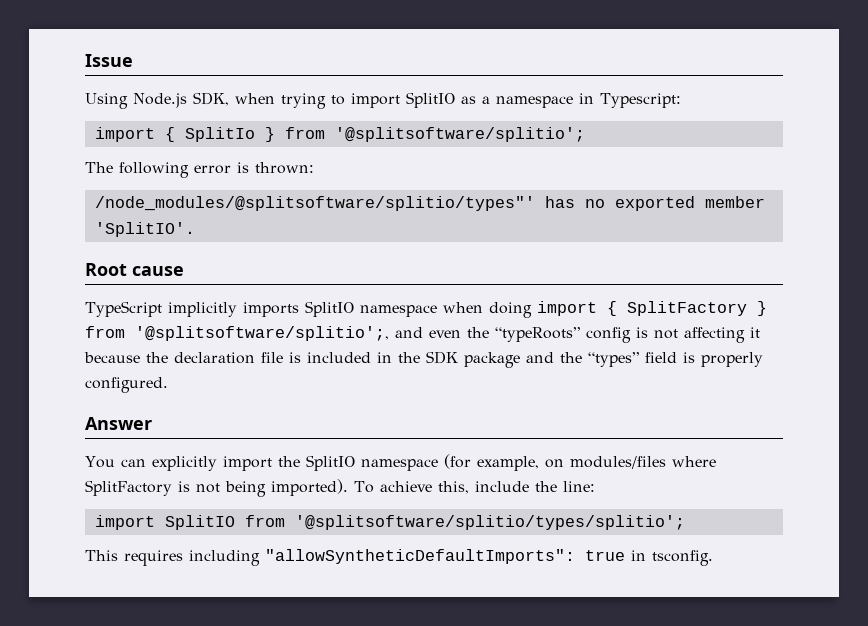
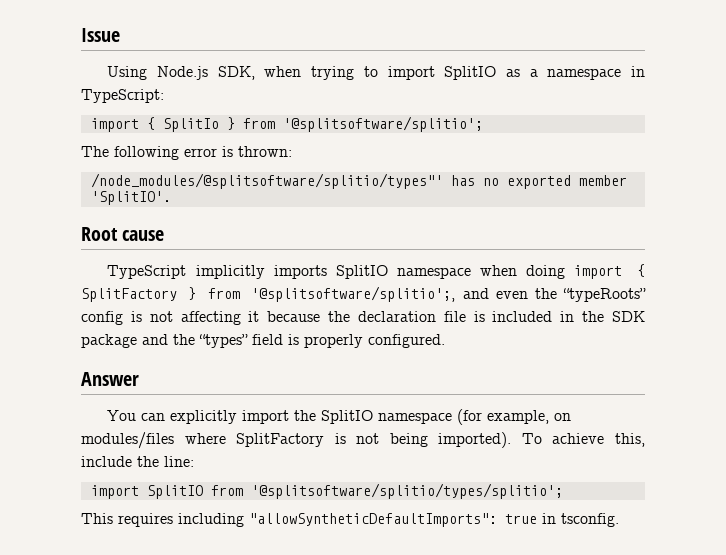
[600,93,681,108] Typescript: -> [81,89,164,103] TypeScript:

